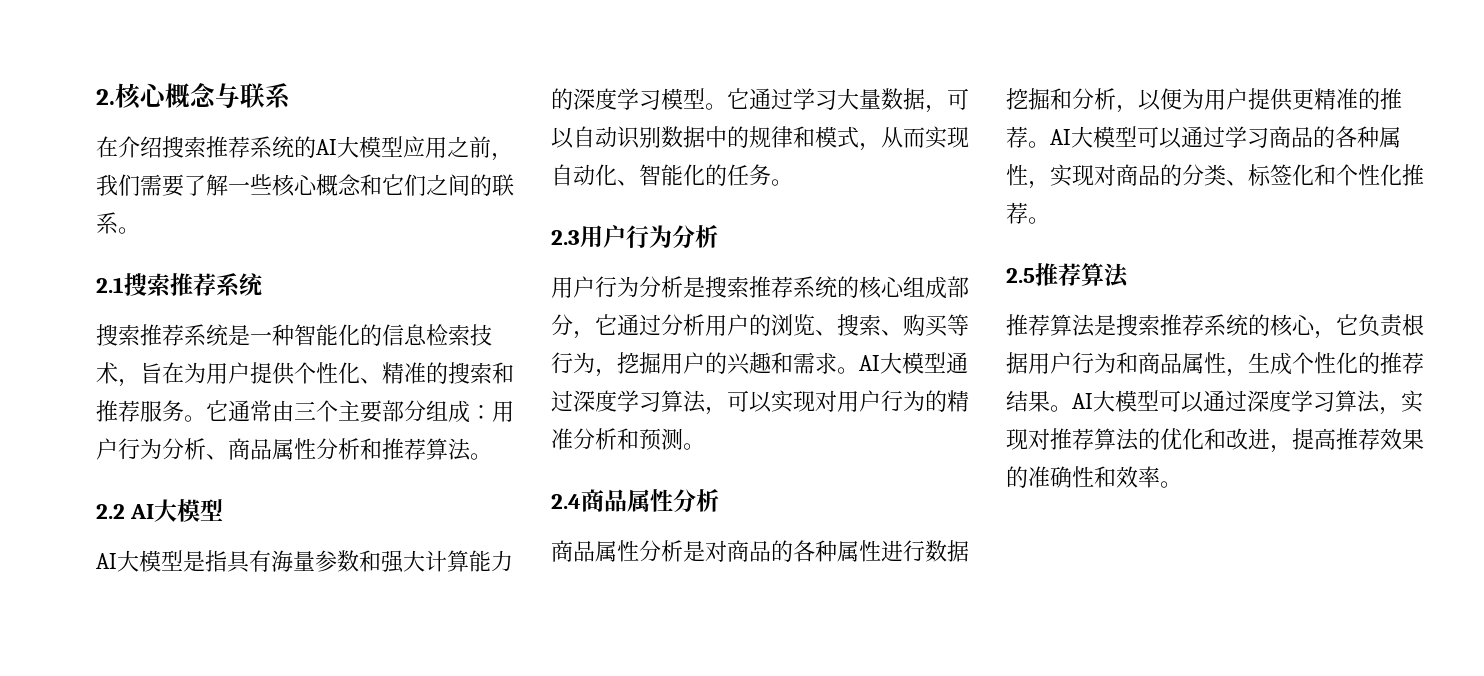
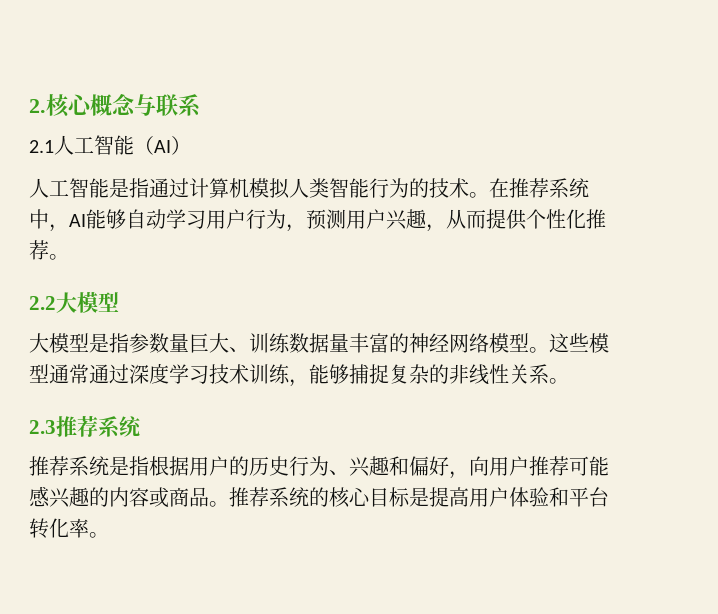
[96,136,513,161] [96,174,514,197] 在介绍搜索推荐系统的AI大模型应用之前，我们需要了解一些核心概念和它们之间的联 -> [29,135,191,155] [29,178,589,199] [29,209,606,232] [29,240,69,260] [29,292,119,313] [29,333,609,353] [29,363,529,387] 2.1人工智能（AI） // 人工智能是指通过计算机模拟人类智能行为的技术。在推荐系统中，AI能够自动学习用户行为，预测用户兴趣，从而提供个性化推荐。 // 2.2大模型 // 大模型是指参数量巨大、训练数据量丰富的神经网络模型。这些模型通常通过深度学习技术训练，能够捕捉复杂的非线性关
[96,273,170,297] 2.1搜索 -> [29,420,56,434] 2.3
[96,324,140,346] 搜索 -> (141, 426) none
[250,324,492,346] [96,362,514,387] [96,400,514,423] [96,438,492,461] [96,499,224,522] [96,550,513,573] [551,88,969,113] [551,126,969,151] [551,164,793,186] [551,225,718,249] [551,276,969,299] [551,314,969,339] [551,352,968,377] [551,390,969,415] [551,428,705,451] [551,489,719,513] [551,540,969,562] [1006,88,1402,113] [1006,126,1401,149] [1006,164,1424,189] [1006,202,1050,224] [1006,263,1129,288] [1006,314,1424,339] [1006,352,1424,377] [1006,390,1423,415] [1006,428,1424,453] [1006,466,1138,488] 一种智能化的信息检索技术，旨在为用户提供个性化、精准的搜索和推荐服务。它通常由三个主要部分组成：用户行为分析、商品属性分析和推荐算法。 // 2.2 AI大模型 // AI大模型是指具有海量参数和强大计算能力的深度学习模型。它通过学习大量数据，可以自动识别数据中的规律和模式，从而实现自动化、智能化的任务。 // 2.3用户行为分析 // 用户行为分析是搜索推荐系统的核心组成部分，它通过分析用户的浏览、搜索、购买等行为，挖掘用户的兴趣和需求。AI大模型通过深度学习算法，可以实现对用户行为的精准分析和预测。 // 2.4商品属性分析 // 商品属性分析是对商品的各种属性进行数据挖掘和分析，以便为用户提供更精准的推荐。AI大模型可以通过学习商品的各种属性，实现对商品的分类、标签化和个性化推荐。 // 2.5推荐算法 // 推荐算法是搜索推荐系统的核心，它负责根据用户行为和商品属性，生成个性化的推荐结果。AI大模型可以通过深度学习算法，实现对推荐算法的优化和改进，提高推荐效果的准确性和效 -> [129,456,609,479] [29,486,609,508] [29,518,69,539] 指根据用户的历史行为、兴趣和偏好，向用户推荐可能感兴趣的内容或商品。推荐系统的核心目标是提高用户体验和平台转化

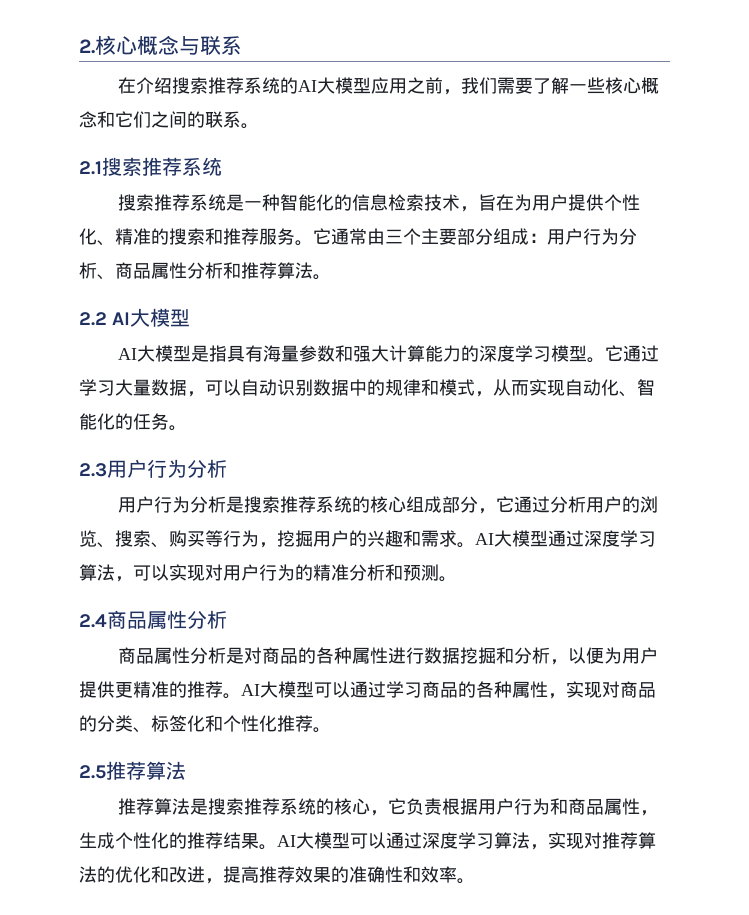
[29,135,191,155] [29,178,589,199] [29,209,606,232] [29,240,69,260] [29,292,119,313] [29,333,609,353] [29,363,569,387] [29,415,141,438] [29,456,609,479] [29,486,609,508] [29,518,69,539] 2.1人工智能（AI） // 人工智能是指通过计算机模拟人类智能行为的技术。在推荐系统中，AI能够自动学习用户行为，预测用户兴趣，从而提供个性化推荐。 // 2.2大模型 // 大模型是指参数量巨大、训练数据量丰富的神经网络模型。这些模型通常通过深度学习技术训练，能够捕捉复杂的非线性关系。 // 2.3推荐系统 // 推荐系统是指根据用户的历史行为、兴趣和偏好，向用户推荐可能感兴趣的内容或商品。推荐系统的核心目标是提高用户体验和平台转化 -> [118,77,660,95] [79,111,259,129] [79,157,222,176] [118,194,641,212] [79,228,637,246] [79,262,331,280] [79,308,191,327] [118,345,660,363] [79,379,655,397] [79,413,187,431] [79,459,227,478] [118,496,659,514] [79,530,656,548] [79,564,457,582] [79,610,227,629] [118,647,659,665] [79,681,656,699] [79,715,331,733] [79,761,186,780] [118,798,659,816] [79,832,656,850] [79,866,439,884] 在介绍搜索推荐系统的AI大模型应用之前，我们需要了解一些核心概念和它们之间的联系。 // 2.1搜索推荐系统 // 搜索推荐系统是一种智能化的信息检索技术，旨在为用户提供个性化、精准的搜索和推荐服务。它通常由三个主要部分组成：用户行为分析、商品属性分析和推荐算法。 // 2.2 AI大模型 // AI大模型是指具有海量参数和强大计算能力的深度学习模型。它通过学习大量数据，可以自动识别数据中的规律和模式，从而实现自动化、智能化的任务。 // 2.3用户行为分析 // 用户行为分析是搜索推荐系统的核心组成部分，它通过分析用户的浏览、搜索、购买等行为，挖掘用户的兴趣和需求。AI大模型通过深度学习算法，可以实现对用户行为的精准分析和预测。 // 2.4商品属性分析 // 商品属性分析是对商品的各种属性进行数据挖掘和分析，以便为用户提供更精准的推荐。AI大模型可以通过学习商品的各种属性，实现对商品的分类、标签化和个性化推荐。 // 2.5推荐算法 // 推荐算法是搜索推荐系统的核心，它负责根据用户行为和商品属性，生成个性化的推荐结果。AI大模型可以通过深度学习算法，实现对推荐算法的优化和改进，提高推荐效果的准确性和效

